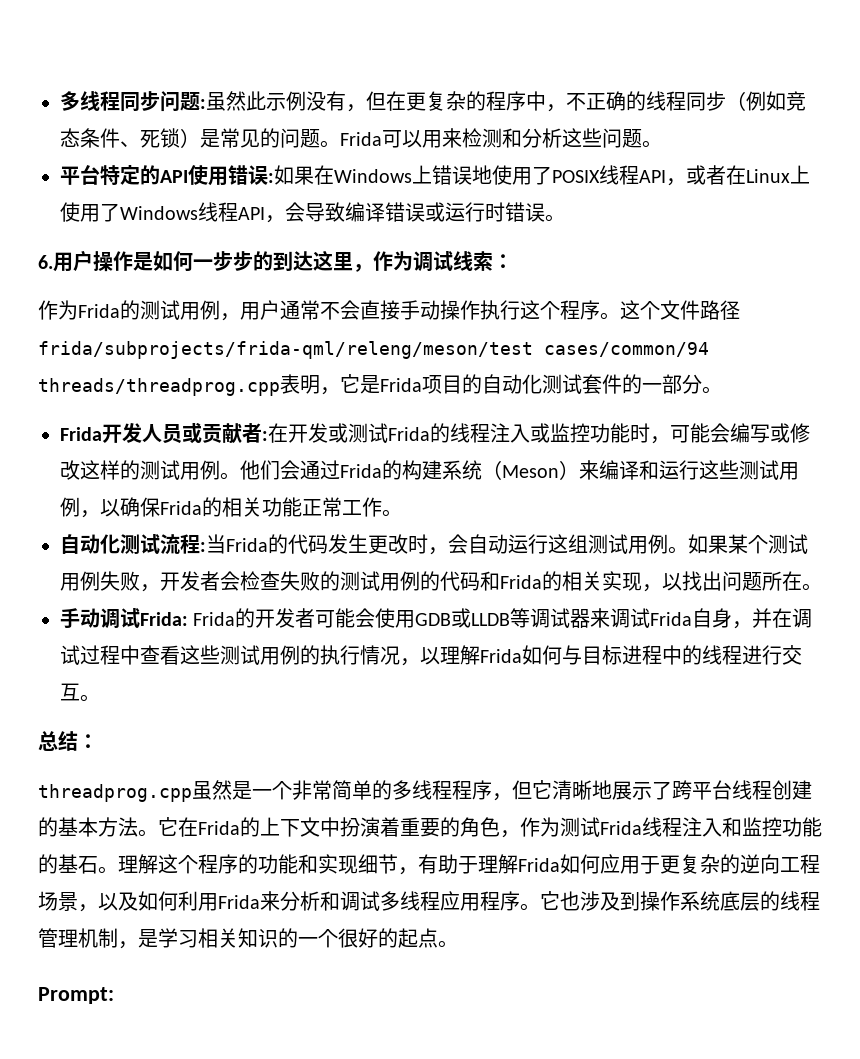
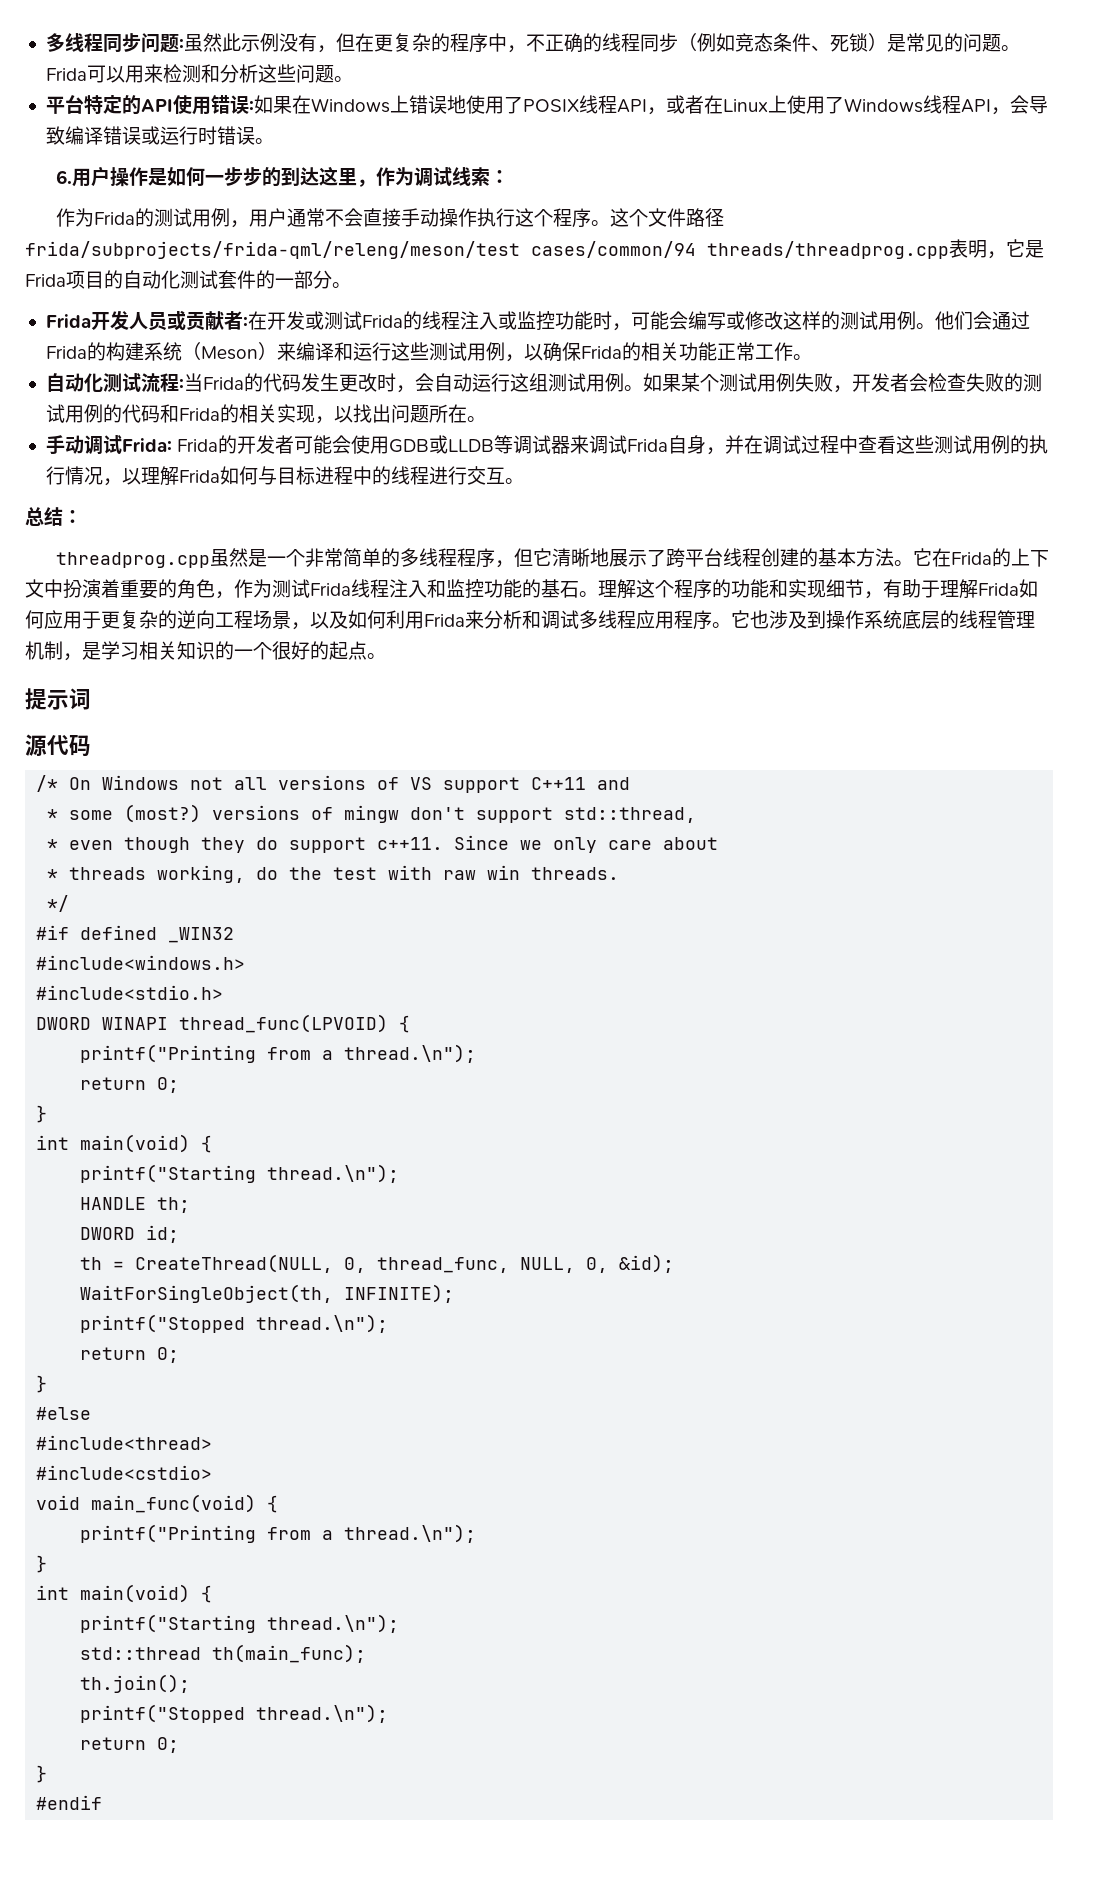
[38,987,114,1004] Prompt: -> [25,688,91,710] [25,734,91,757] [36,775,631,793] [47,804,697,823] [47,835,719,853] [47,865,620,883] [47,895,70,912] [36,925,235,943] [36,955,246,970] [36,985,224,1000] [36,1014,411,1033] [80,1044,477,1063] [80,1077,180,1093] [36,1105,48,1123] [36,1134,213,1153] [80,1164,400,1183] [80,1197,191,1213] [80,1225,180,1243] [80,1254,675,1273] [80,1284,455,1303] [80,1314,389,1333] [80,1347,180,1363] [36,1375,48,1393] [36,1407,92,1420] [36,1435,213,1450] [36,1465,213,1480] [36,1494,279,1513] [80,1524,477,1543] [36,1555,48,1573] [36,1584,213,1603] [80,1614,400,1633] [80,1644,367,1663] [80,1674,191,1693] [80,1704,389,1723] [80,1737,180,1753] [36,1765,48,1783] [36,1795,103,1810] 提示词 // 源代码 // /* On Windows not all versions of VS support C++11 and // * some (most?) versions of mingw don't support std::thread, // * even though they do support c++11. Since we only care about // * threads working, do the test with raw win threads. // */ // #if defined _WIN32 // #include<windows.h> // #include<stdio.h> // DWORD WINAPI thread_func(LPVOID) { // printf("Printing from a thread.\n"); // return 0; // } // int main(void) { // printf("Starting thread.\n"); // HANDLE th; // DWORD id; // th = CreateThread(NULL, 0, thread_func, NULL, 0, &id); // WaitForSingleObject(th, INFINITE); // printf("Stopped thread.\n"); // return 0; // } // #else // #include<thread> // #include<cstdio> // void main_func(void) { // printf("Printing from a thread.\n"); // } // int main(void) { // printf("Starting thread.\n"); // std::thread th(main_func); // th.join(); // printf("Stopped thread.\n"); // return 0; // } // #endif

